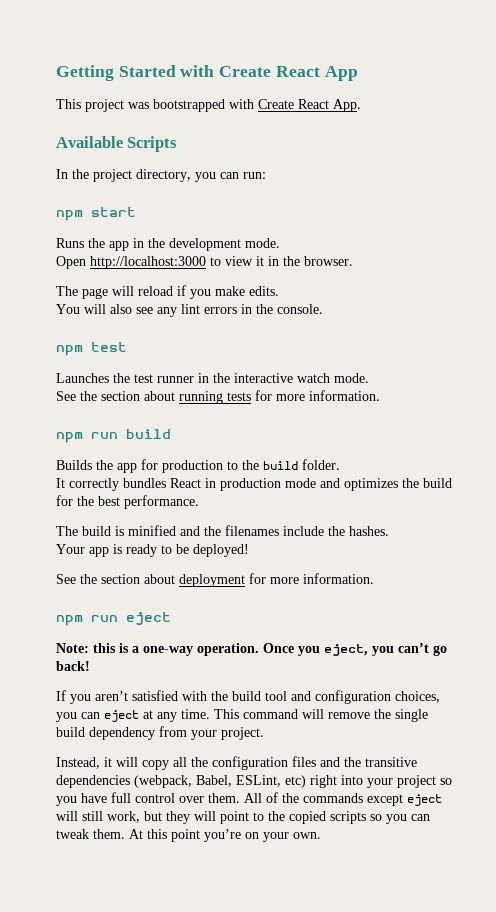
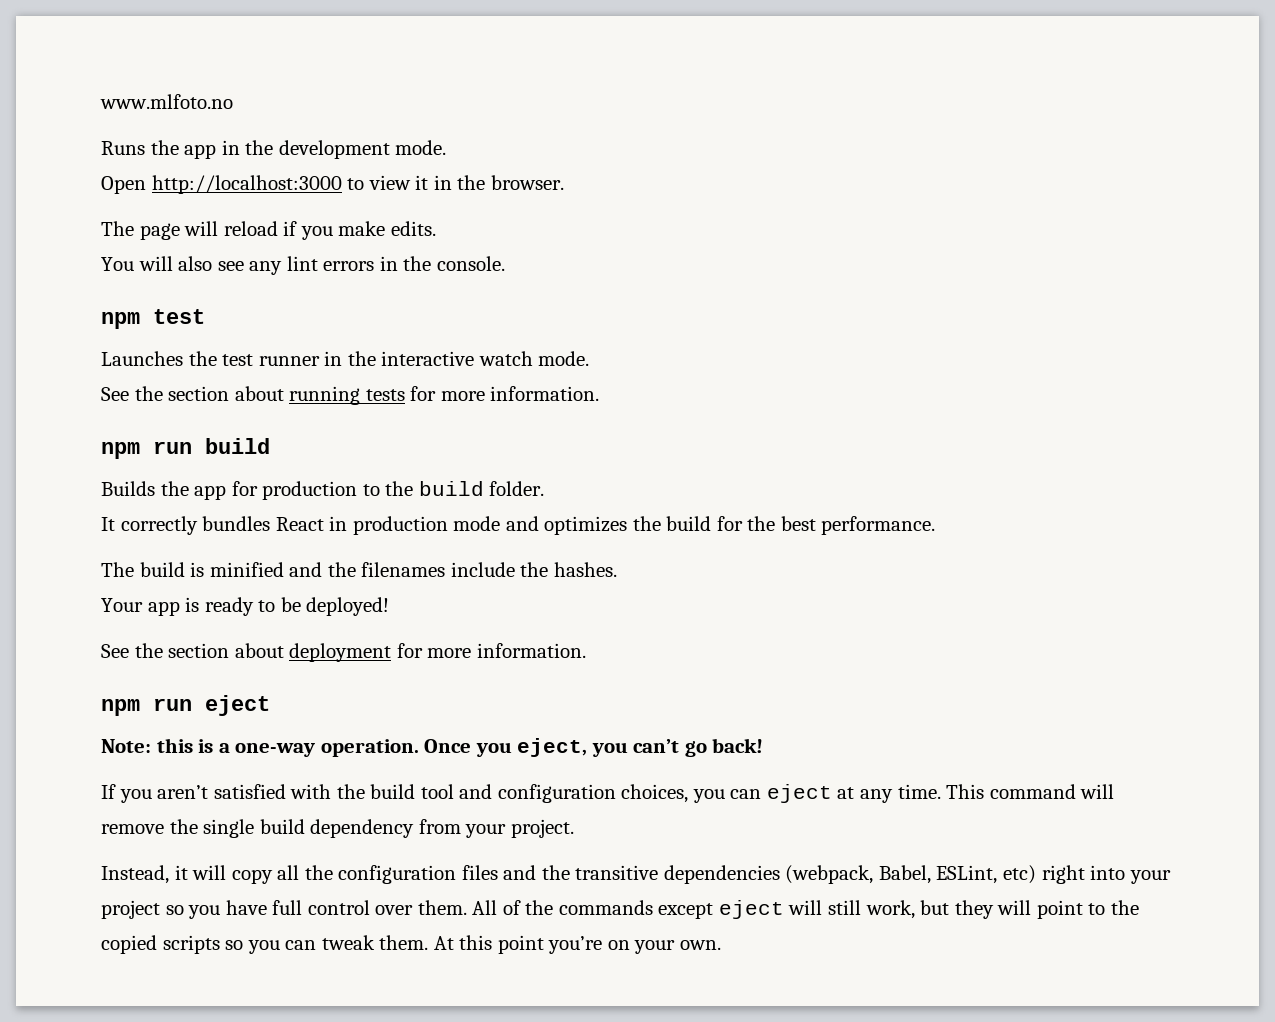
[56,65,358,81] [56,99,361,112] [56,136,178,152] [56,169,266,182] [56,207,136,221] Getting Started with Create React App // This project was bootstrapped with Create React App. // Available Scripts // In the project directory, you can run: // npm start -> [100,94,233,109] www.mlfoto.no

